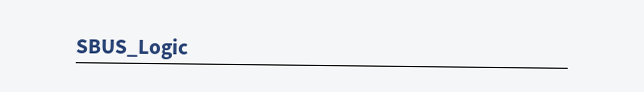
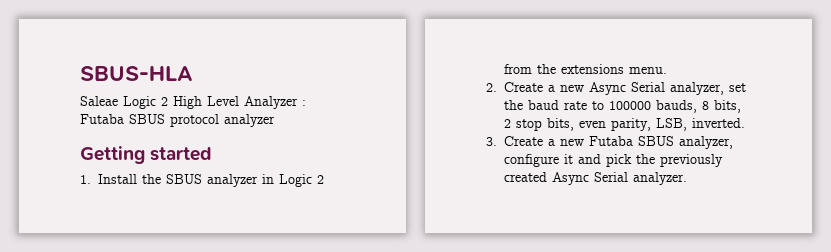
[75,37,189,60] SBUS_Logic -> [80,66,193,81] [80,96,306,109] [80,114,275,127] [80,146,213,164] [80,174,324,187] [504,64,667,74] [486,82,746,95] [504,100,741,113] [504,118,745,131] [486,136,733,149] [504,154,723,167] [504,172,687,185] SBUS-HLA // Saleae Logic 2 High Level Analyzer : Futaba SBUS protocol analyzer // Getting started // 1. Install the SBUS analyzer in Logic 2 from the extensions menu. // 2. Create a new Async Serial analyzer, set the baud rate to 100000 bauds, 8 bits, 2 stop bits, even parity, LSB, inverted. // 3. Create a new Futaba SBUS analyzer, configure it and pick the previously created Async Serial analyzer.

